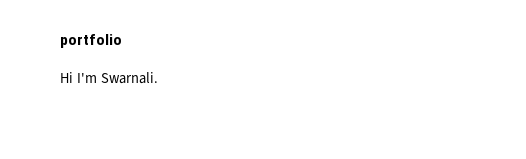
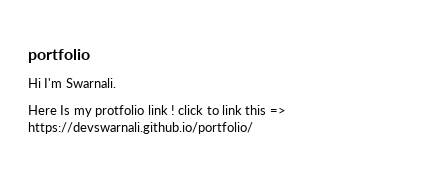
(158, 78) none -> [28,105,286,117] [28,122,253,134] // Here Is my protfolio link ! click to link this => https://devswarnali.github.io/portfolio/

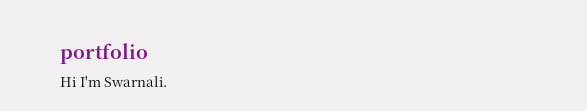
[28,105,286,117] [28,122,253,134] // Here Is my protfolio link ! click to link this => https://devswarnali.github.io/portfolio/ -> (168, 81) none

